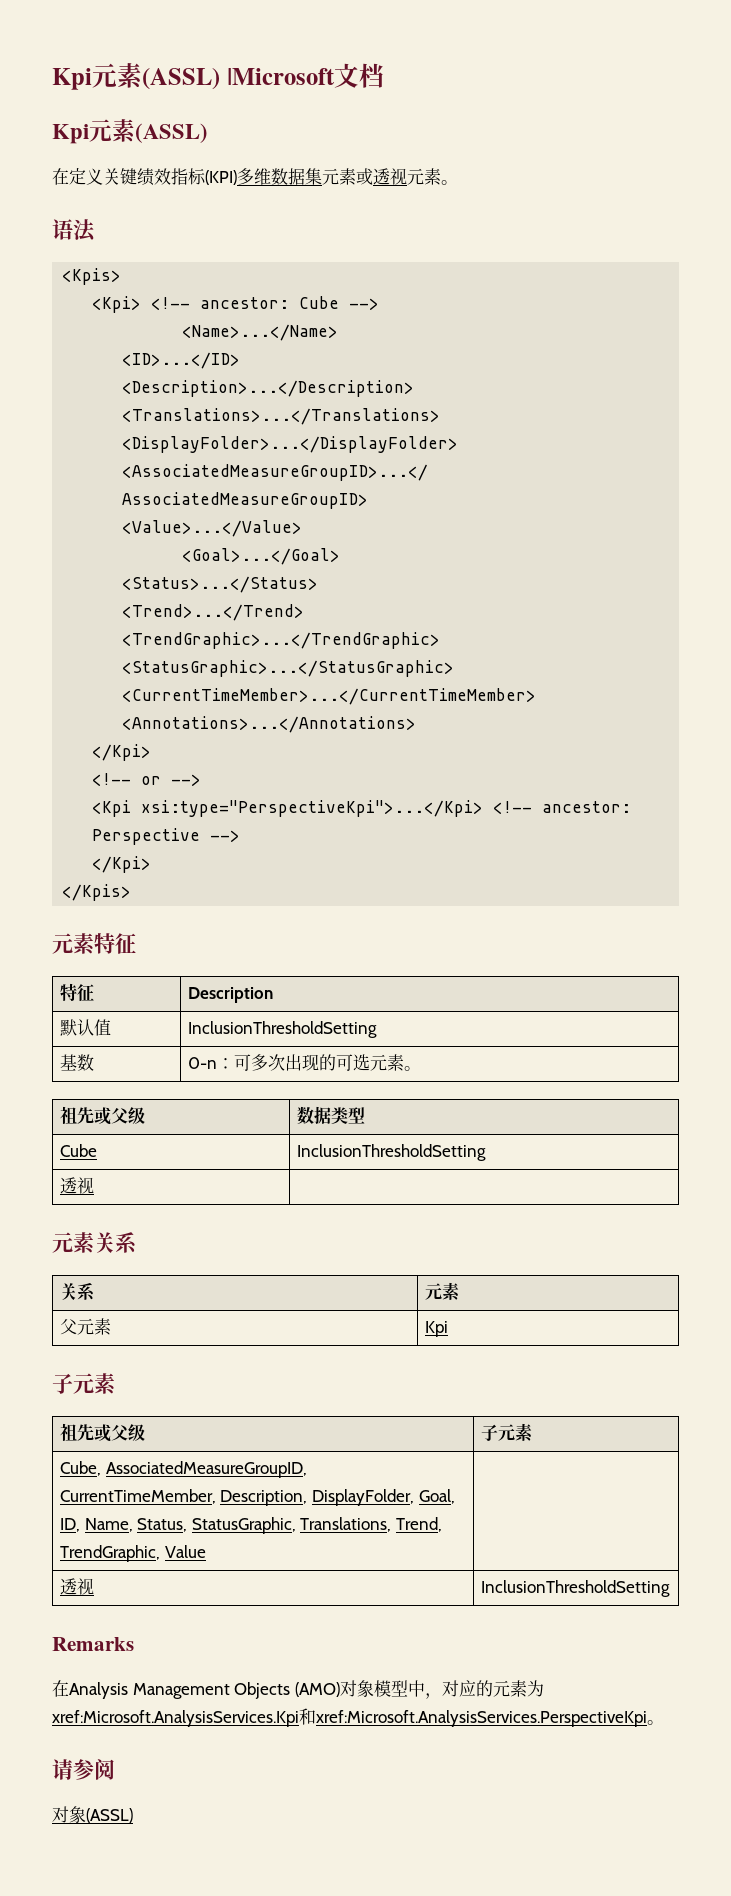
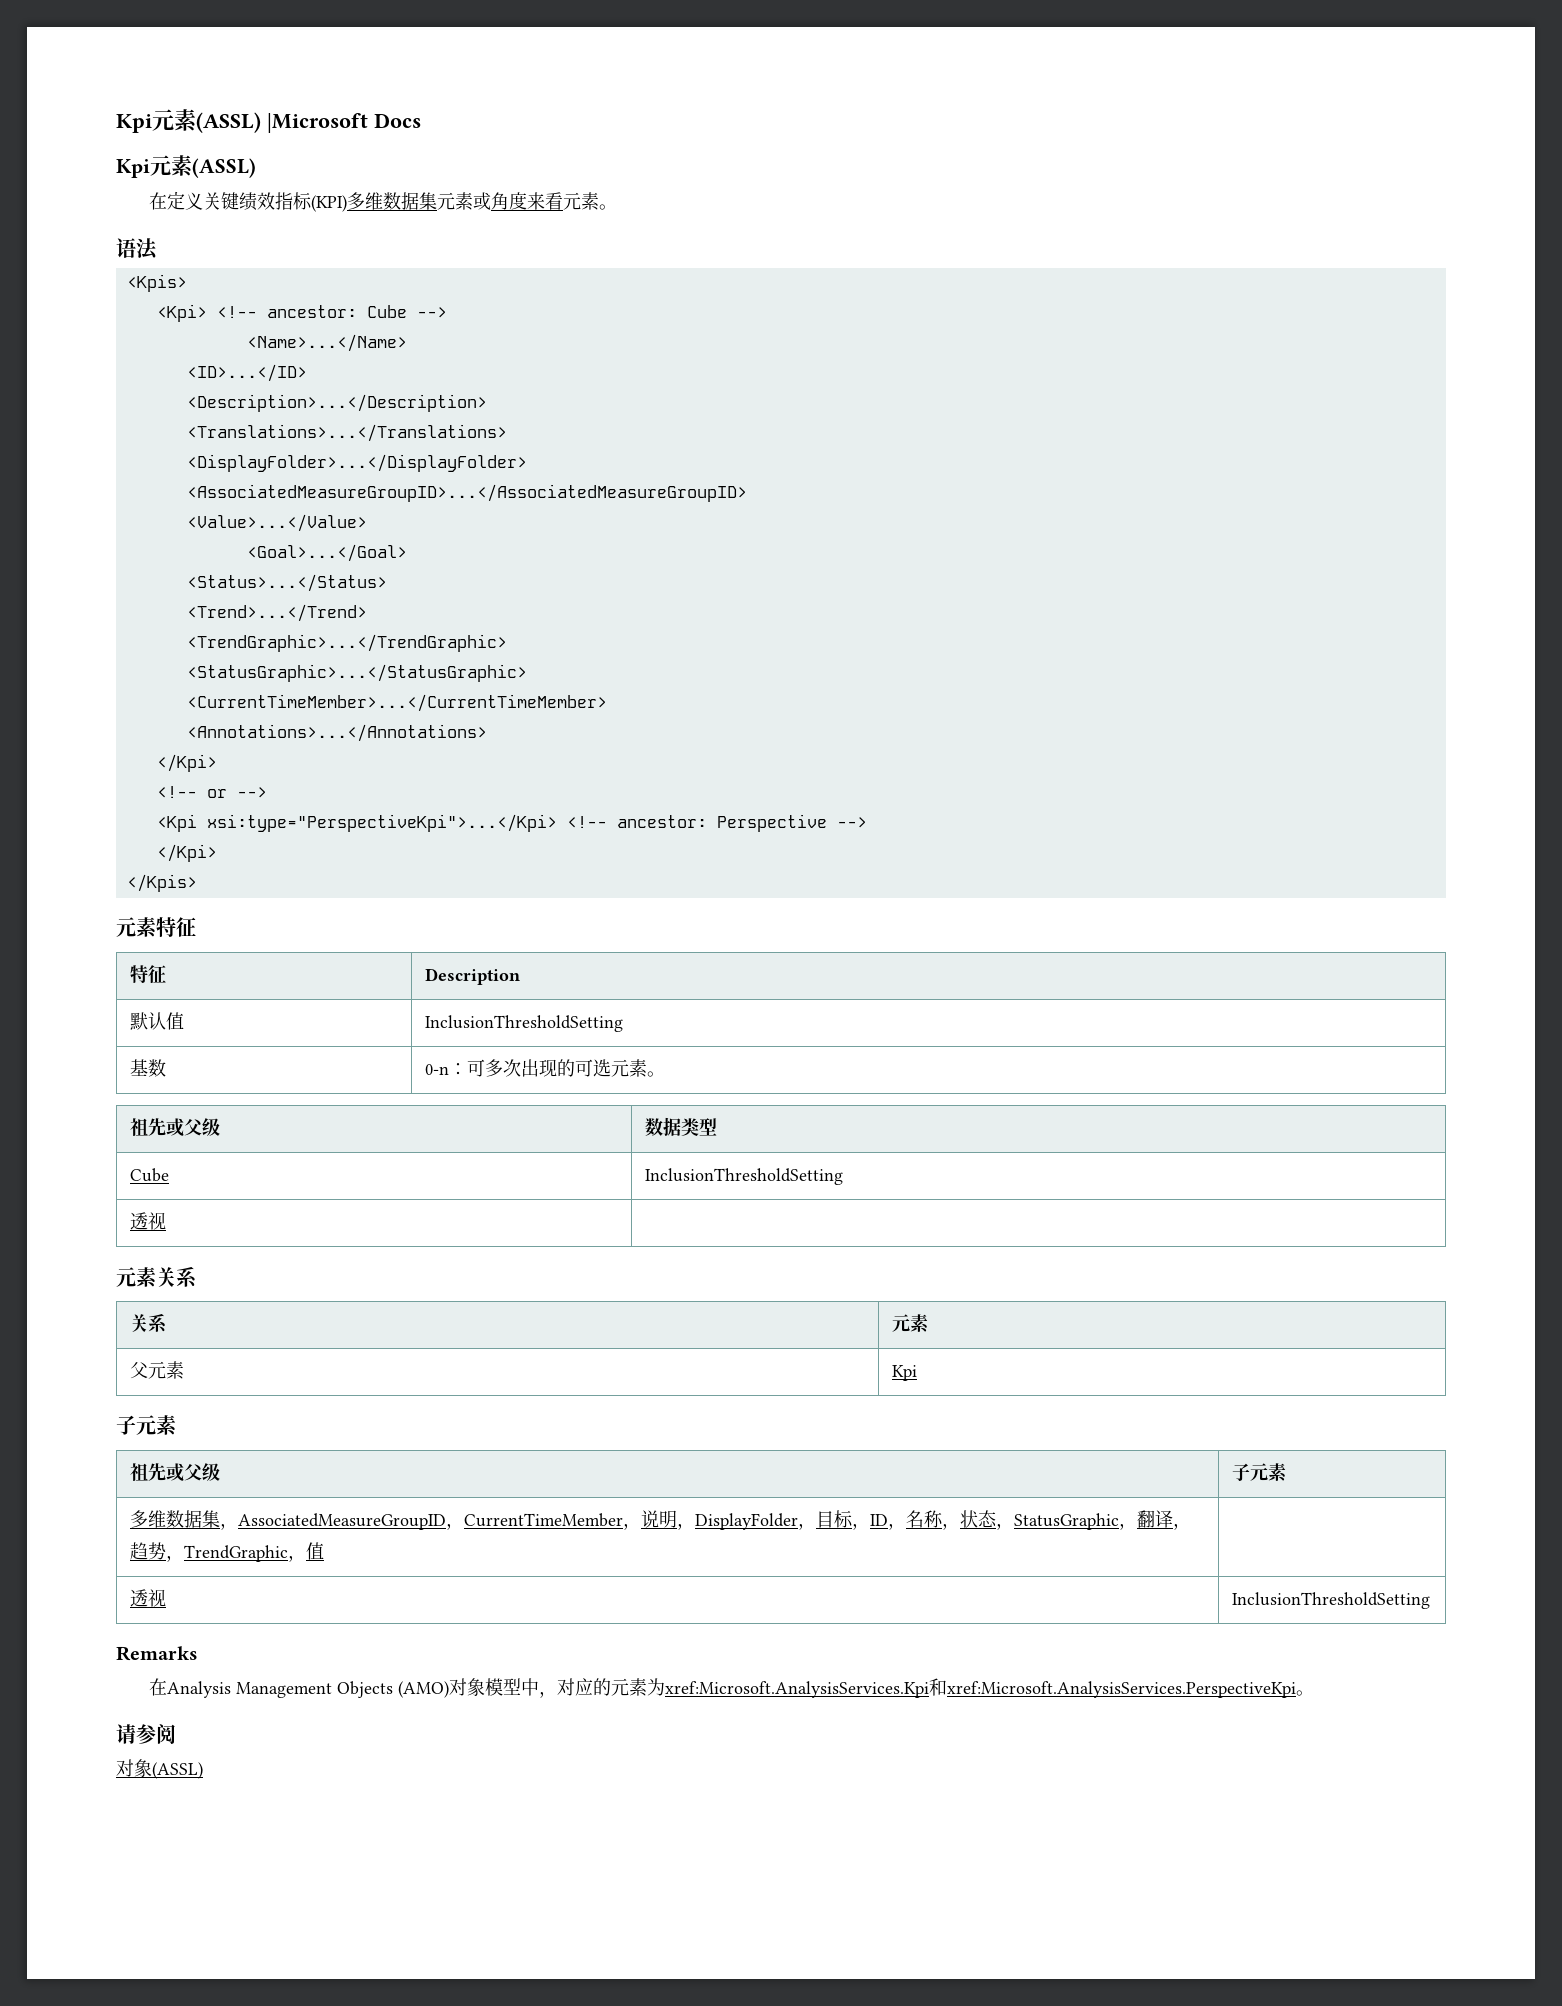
[333,63,384,88] 文档 -> [374,113,421,128] Docs
[373,168,407,185] 透视 -> [490,192,563,210] 角度来看
[59,1461,307,1478] [59,1489,455,1506] [59,1517,442,1534] [59,1545,206,1562] Cube, AssociatedMeasureGroupID, CurrentTimeMember, Description, DisplayFolder, Goal, ID, Name, Status, StatusGraphic, Translations, Trend, TrendGraphic, Value -> [129,1510,1191,1530] [129,1542,324,1562] 多维数据集，AssociatedMeasureGroupID，CurrentTimeMember，说明，DisplayFolder，目标，ID，名称，状态，StatusGraphic，翻译，趋势，TrendGraphic，值

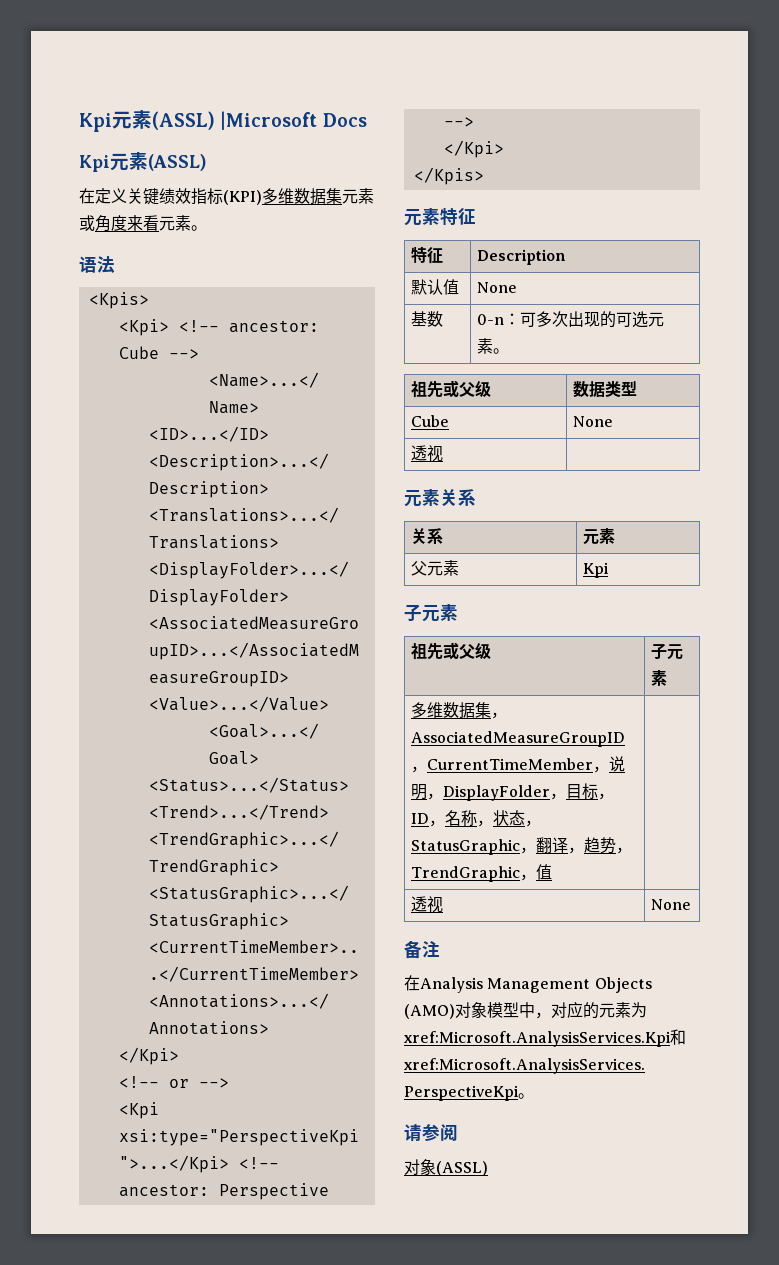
[424,1015,623,1032] | InclusionThresholdSetting -> [476,282,517,293] | None
[644,1168,843,1185] | InclusionThresholdSetting -> [572,416,613,427] | None
[1231,1592,1430,1609] [116,1646,198,1661] InclusionThresholdSetting // Remarks -> [650,899,691,910] [404,940,440,959] None // 备注

